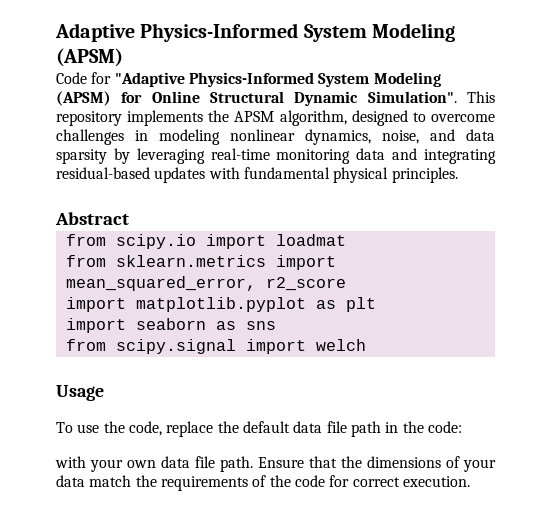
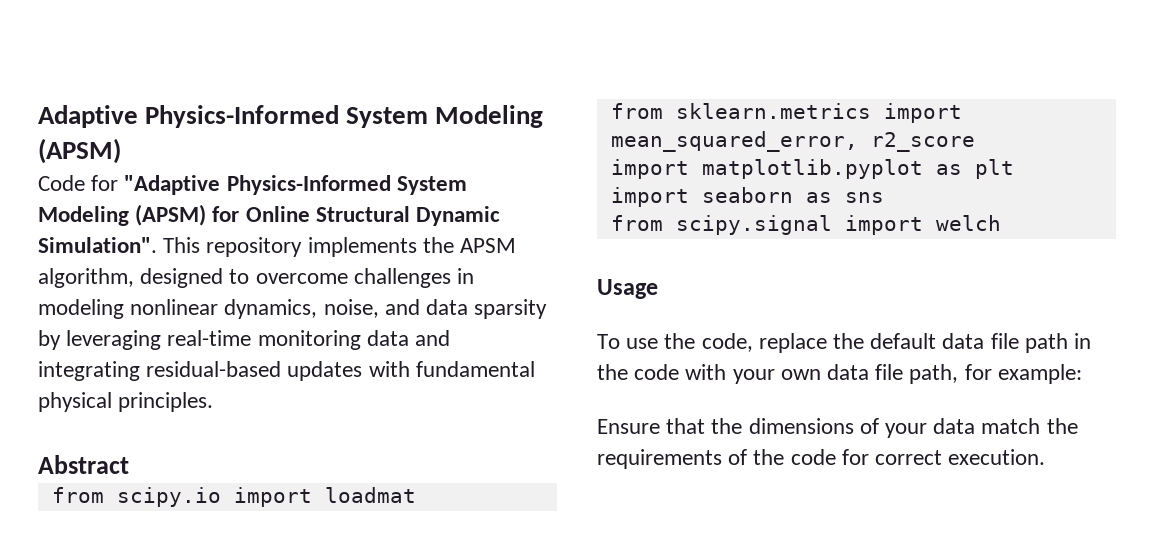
[427,421,462,433] code: // -> [634,364,680,380] code
[220,456,253,472] path. -> [909,364,1082,384] path, for example: //

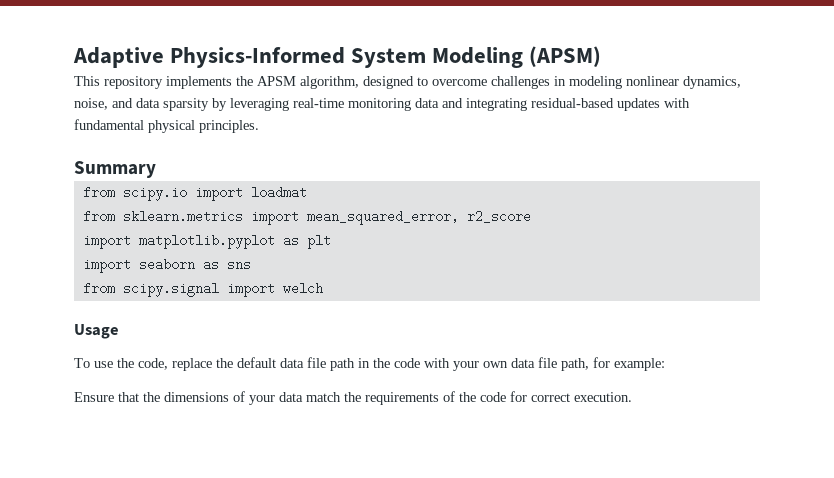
[38,175,467,195] [38,204,501,226] [38,237,157,253] Code for "Adaptive Physics-Informed System Modeling (APSM) for Online Structural Dynamic Simulation". -> (602, 56) none
[38,455,129,474] Abstract -> [74,161,156,178] Summary

